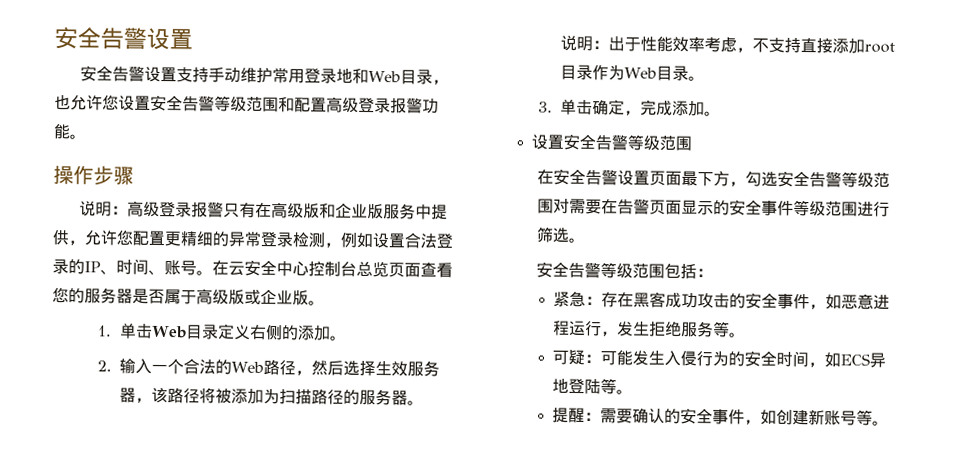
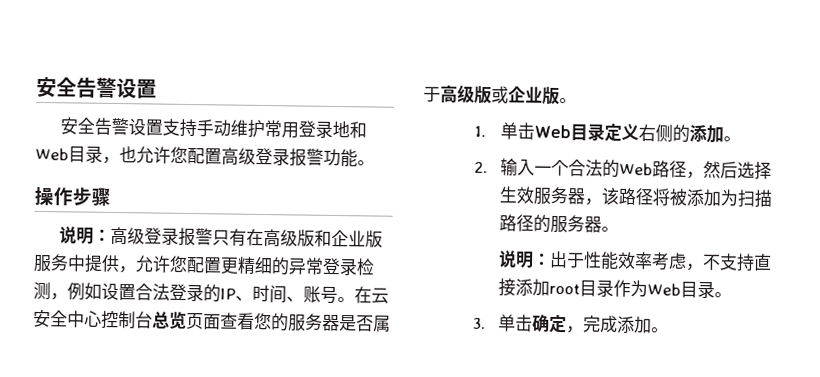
[118,94,295,113] 设置安全告警等级范围和 -> (188, 155) none
[531,133,693,151] [536,168,890,188] [536,198,890,217] [535,226,585,243] [535,261,713,280] [553,291,891,310] [553,320,747,338] [552,349,887,368] [552,378,634,395] [552,407,890,426] // 设置安全告警等级范围 // 在安全告警设置页面最下方，勾选安全告警等级范围对需要在告警页面显示的安全事件等级范围进行筛选。 // 安全告警等级范围包括： // 紧急：存在黑客成功攻击的安全事件，如恶意进程运行，发生拒绝服务等。 // 可疑：可能发生入侵行为的安全时间，如ECS异地登陆等。 // 提醒：需要确认的安全事件，如创建新账号等。 -> (670, 330) none

